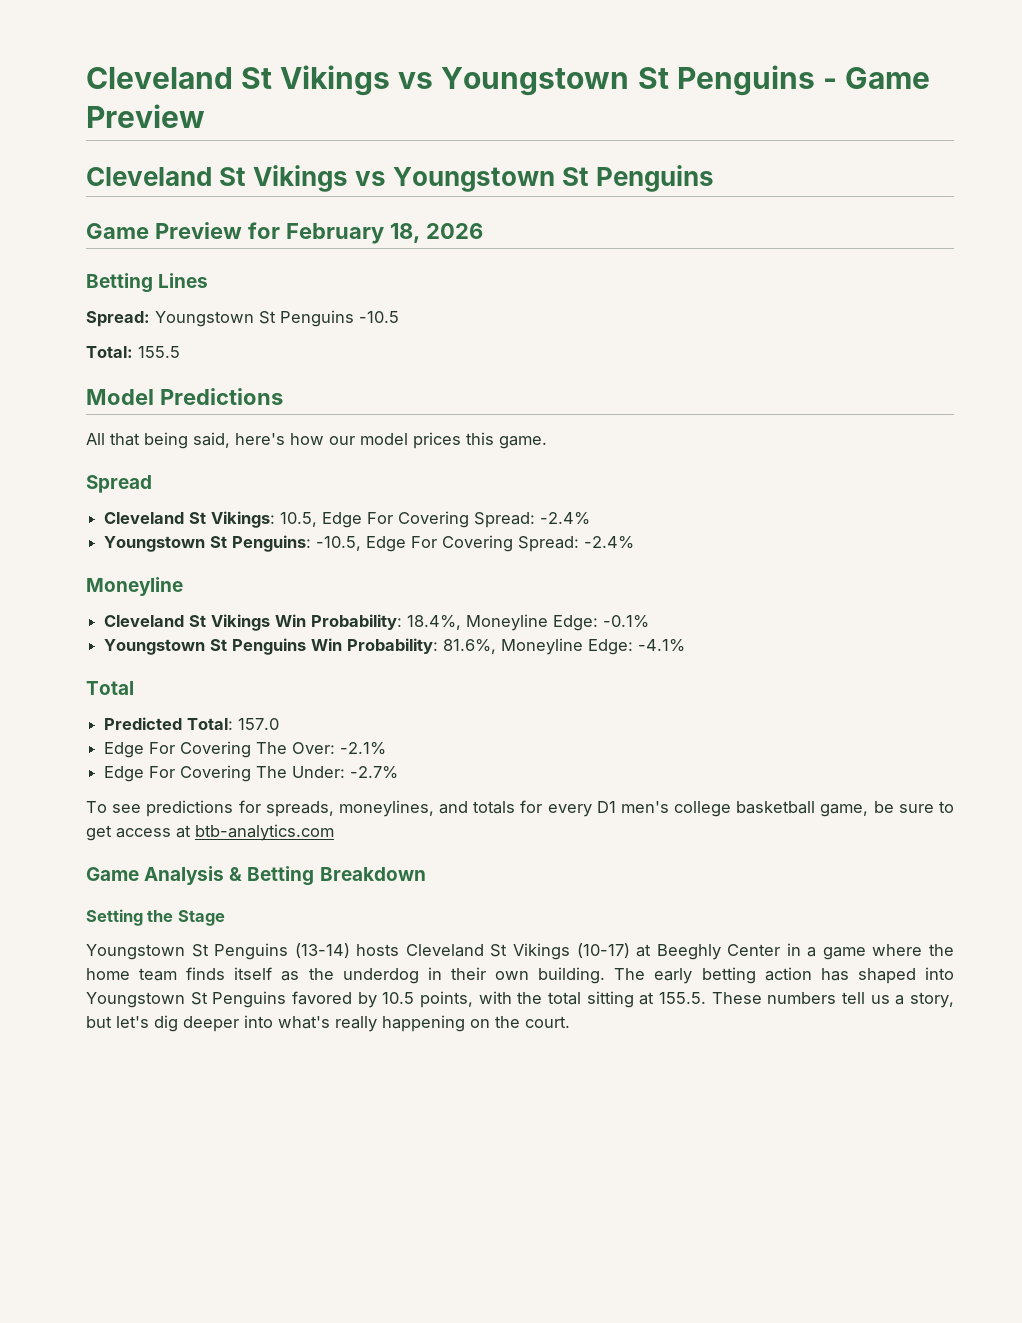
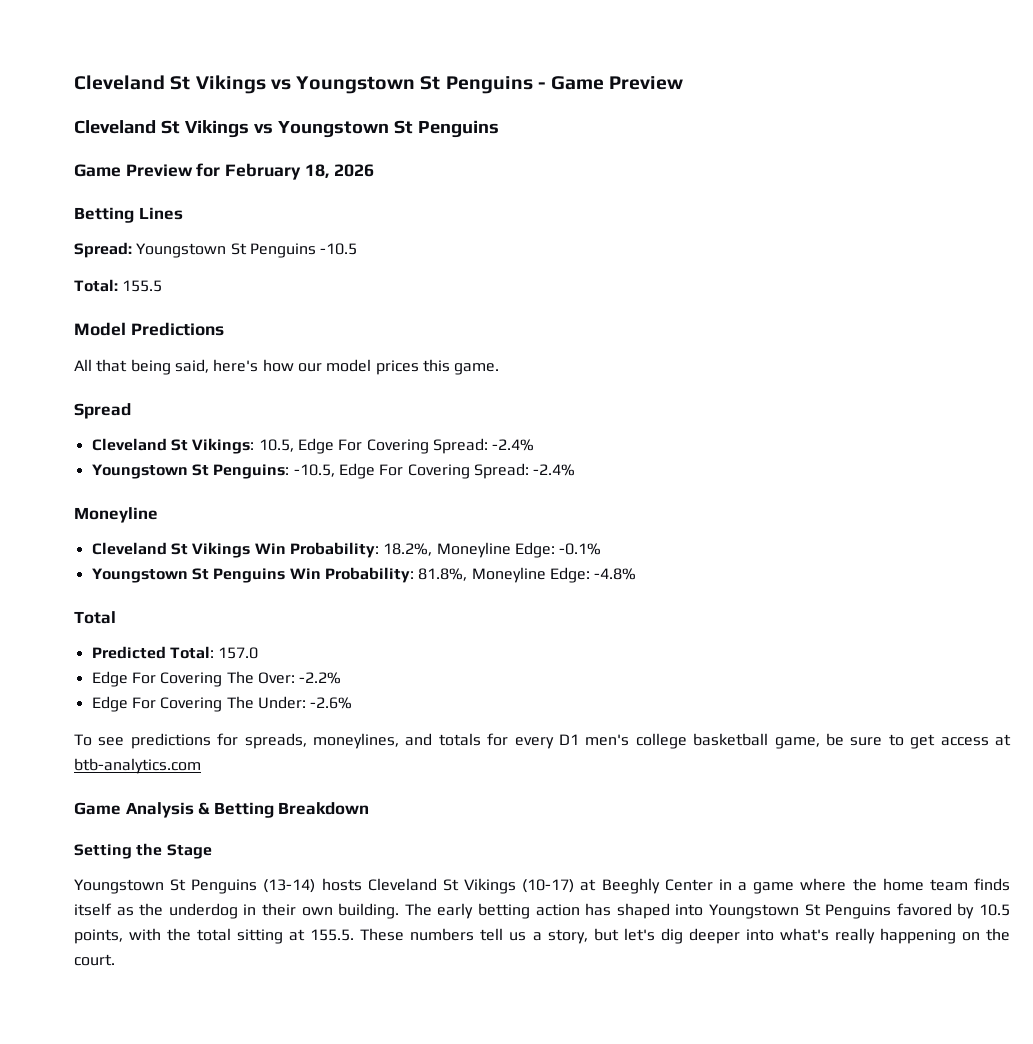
[407,615,462,630] 18.4%, -> [383,543,433,556] 18.2%,
[443,638,686,655] 81.6%, Moneyline Edge: -4.1% -> [418,567,637,583] 81.8%, Moneyline Edge: -4.8%
[340,742,387,755] -2.1% -> [299,672,342,684] -2.2%
[350,766,399,779] -2.7% -> [310,697,353,709] -2.6%

